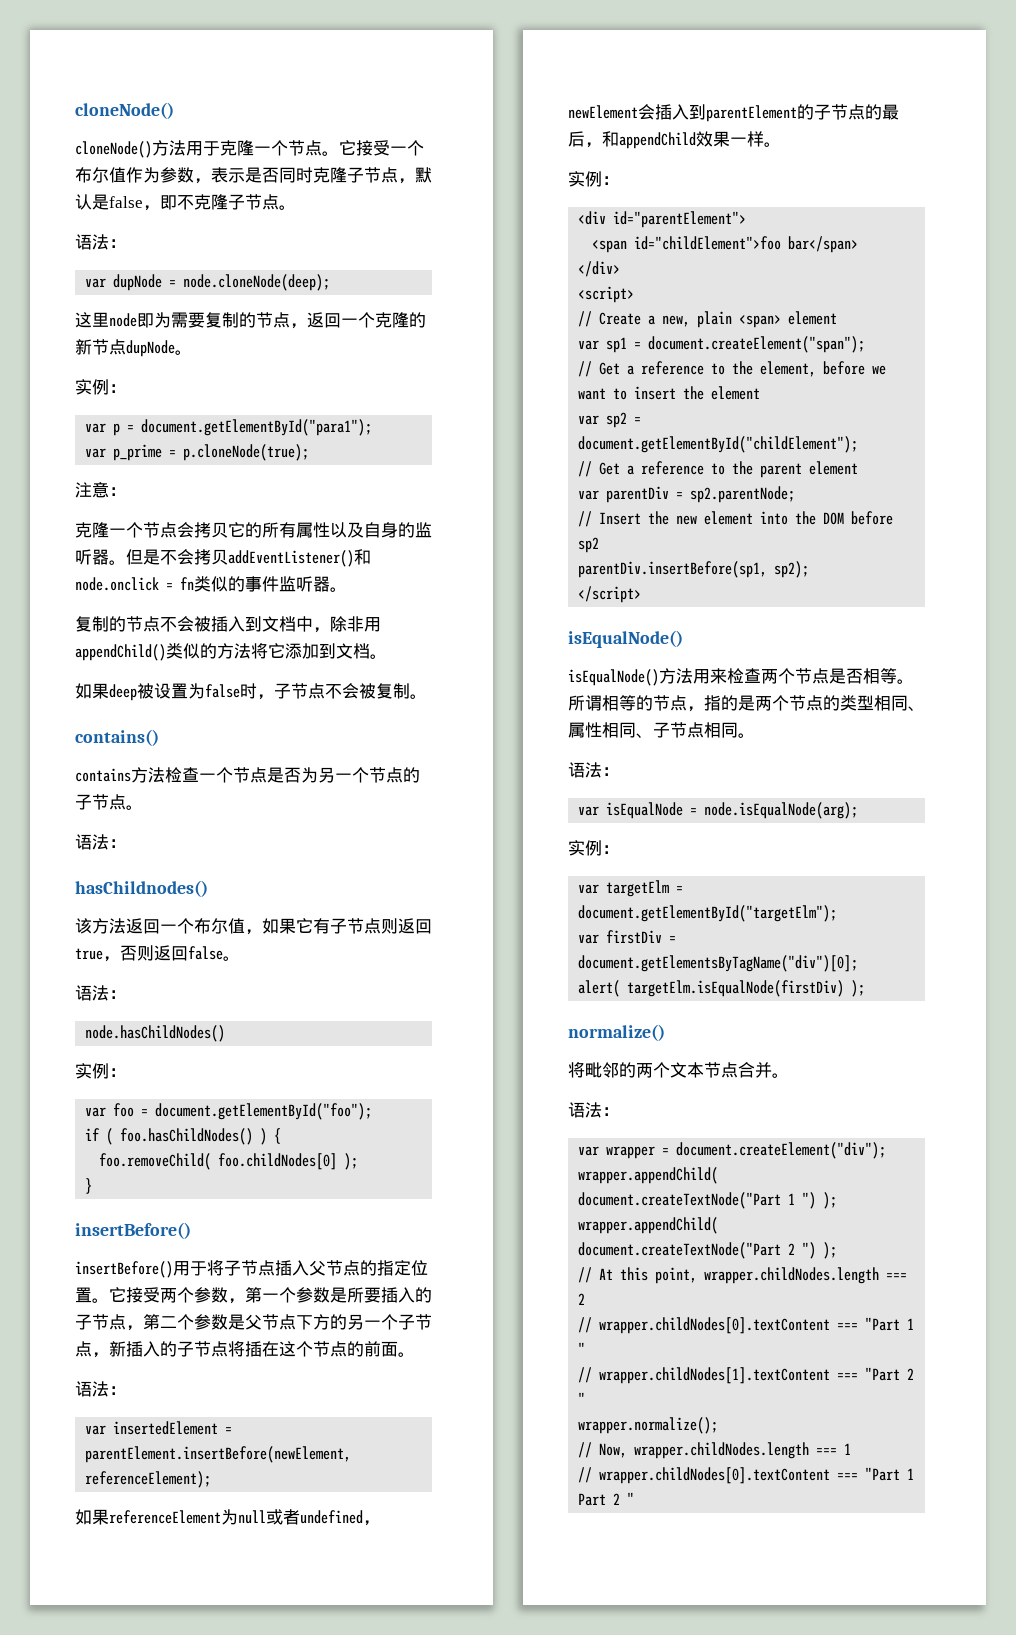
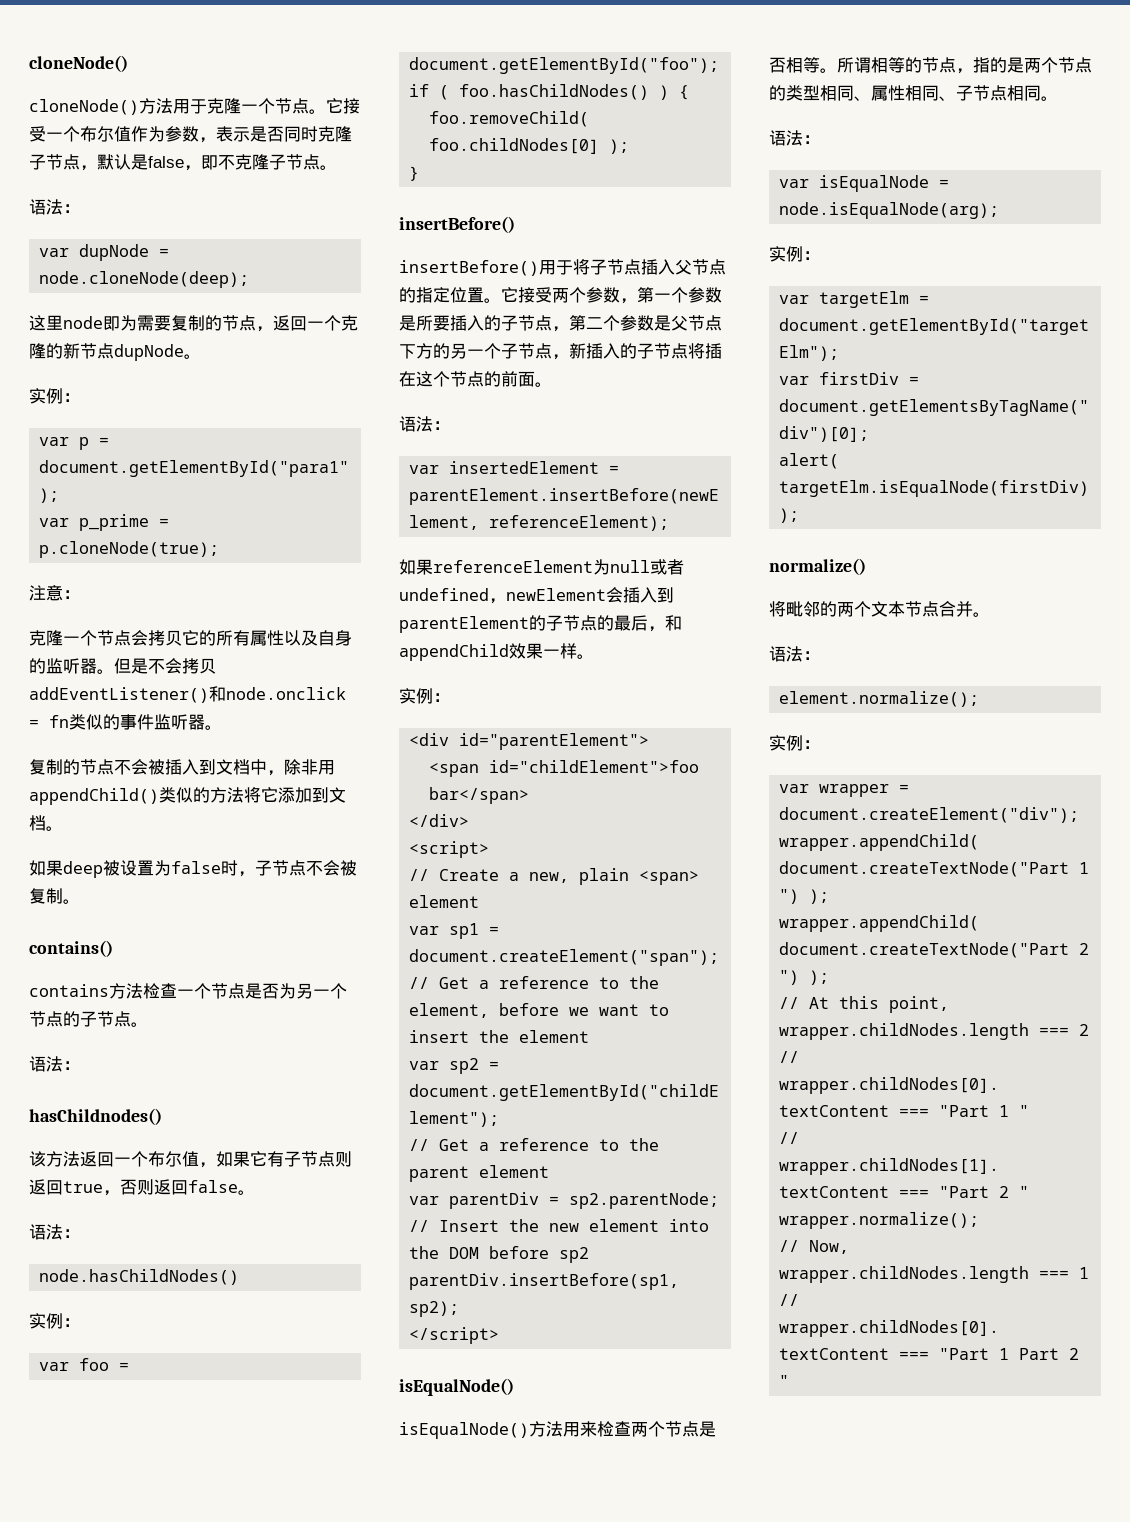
(619, 1111) none -> [779,691,980,707] [769,735,820,751] // element.normalize(); // 实例：

